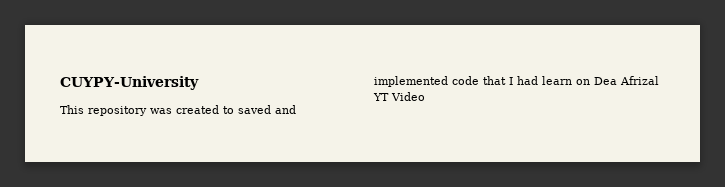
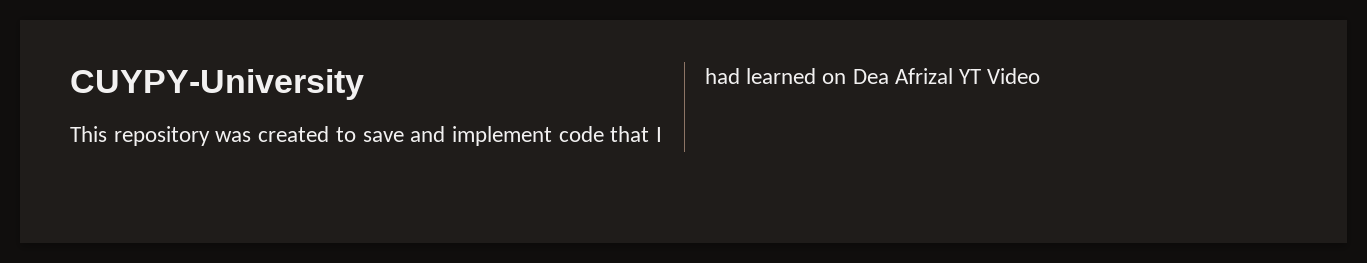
[238,105,296,114] [374,76,448,87] saved and implemented -> [362,126,552,146] save and implement
[542,76,572,85] learn -> [746,68,817,84] learned

